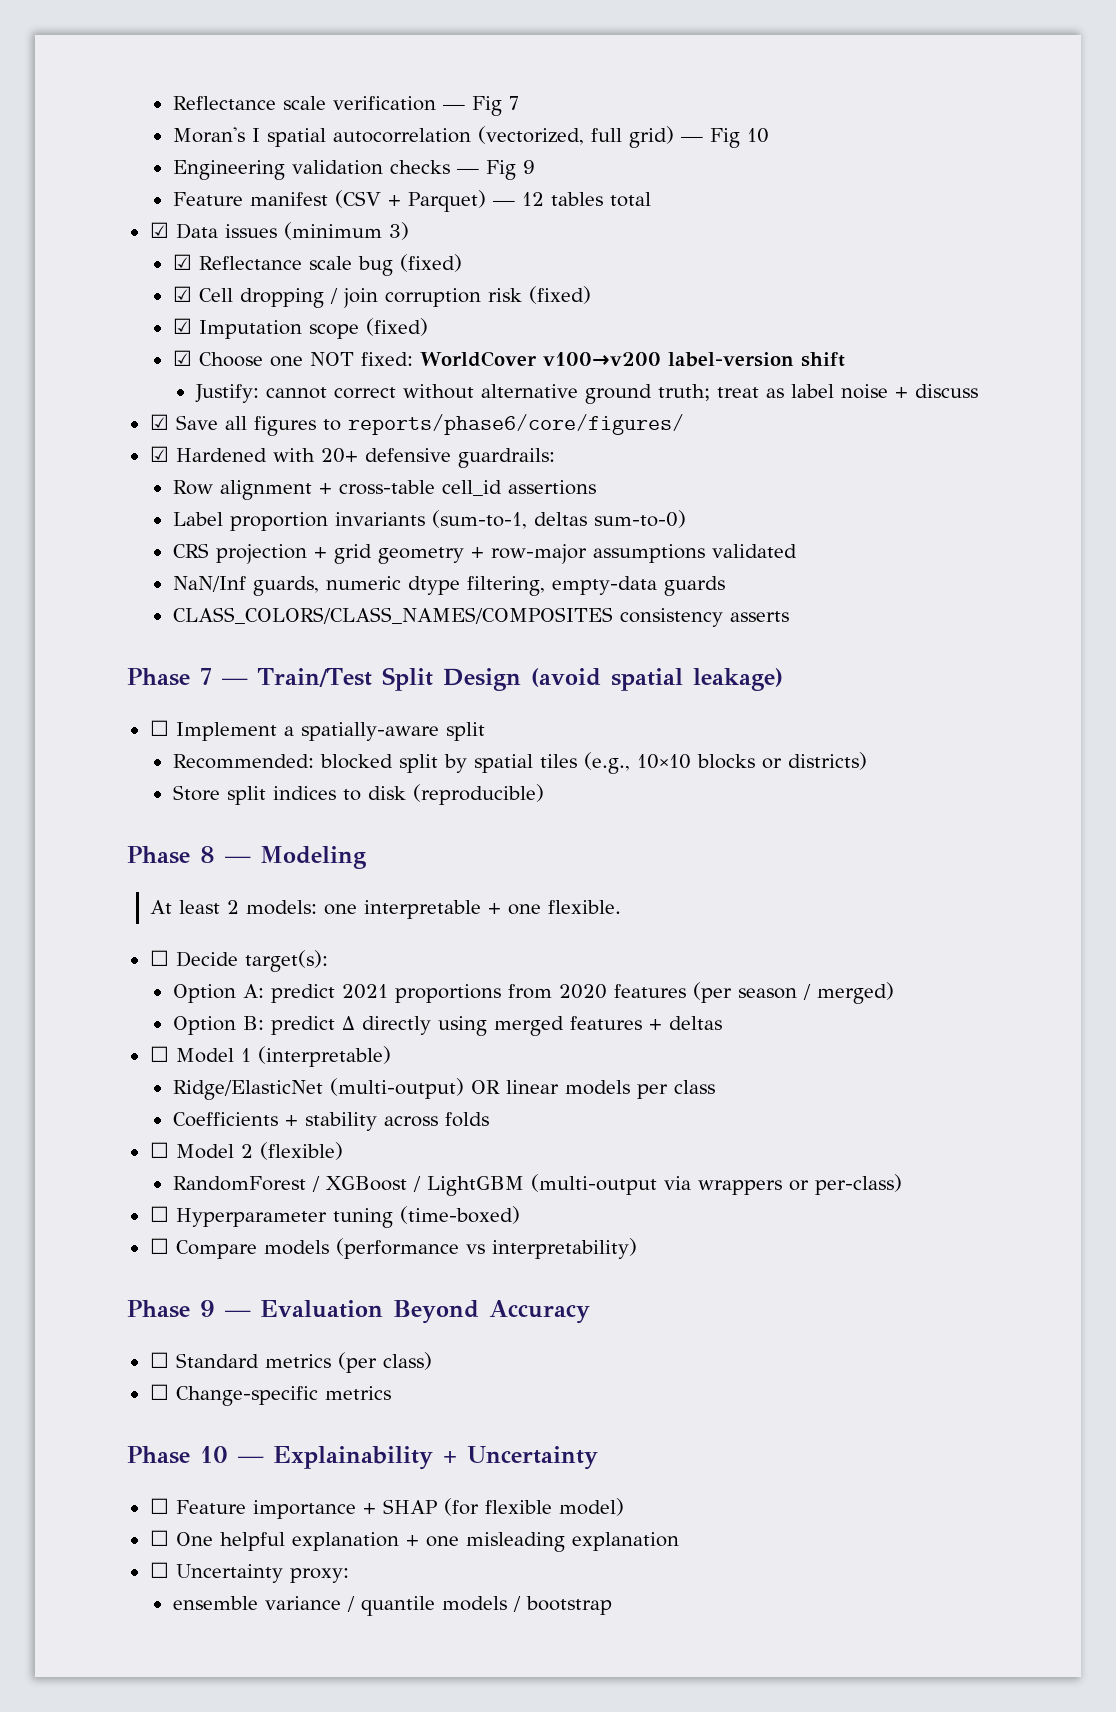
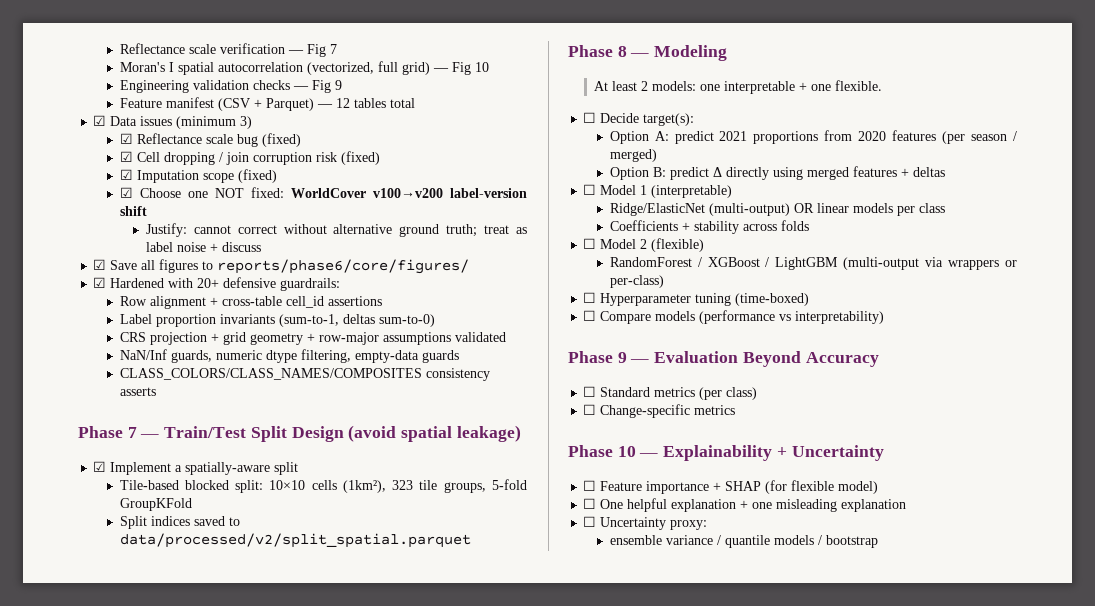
[149,720,169,736] ☐ -> [93,461,107,472] ☑
[172,752,867,774] [172,784,544,805] Recommended: blocked split by spatial tiles (e.g., 10×10 blocks or districts) // Store split indices to disk (reproducible) -> [119,479,527,493] [119,498,192,511] [119,516,240,529] [119,533,471,548] Tile-based blocked split: 10×10 cells (1km²), 323 tile groups, 5-fold GroupKFold // Split indices saved to data/processed/v2/split_spatial.parquet

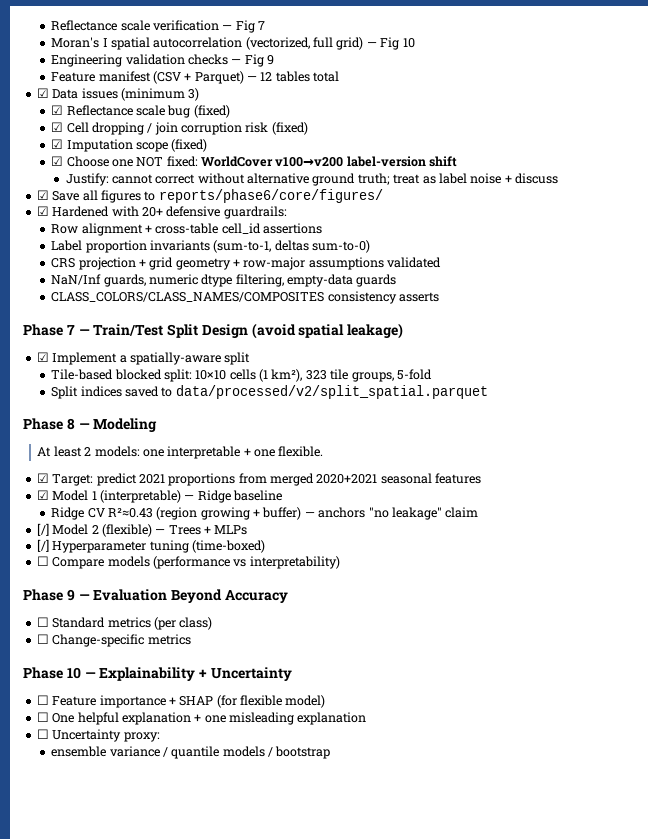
[342,480,386,493] (1km²), -> [259,369,303,382] (1 km²),
[119,498,192,511] GroupKFold -> (432, 374) none
[583,112,695,126] [609,130,1017,144] [609,149,657,162] [609,166,945,180] [583,184,733,198] [609,203,945,216] [609,220,809,234] [583,238,705,252] [609,257,1017,270] [609,275,664,288] [583,292,597,303] ☐ Decide target(s): // Option A: predict 2021 proportions from 2020 features (per season / merged) // Option B: predict Δ directly using merged features + deltas // ☐ Model 1 (interpretable) // Ridge/ElasticNet (multi-output) OR linear models per class // Coefficients + stability across folds // ☐ Model 2 (flexible) // RandomForest / XGBoost / LightGBM (multi-output via wrappers or per-class) // ☐ -> [36,473,482,486] [36,490,282,503] [51,507,479,520] [36,523,248,537] [36,539,49,552] ☑ Target: predict 2021 proportions from merged 2020+2021 seasonal features // ☑ Model 1 (interpretable) — Ridge baseline // Ridge CV R²≈0.43 (region growing + buffer) — anchors "no leakage" claim // [/] Model 2 (flexible) — Trees + MLPs // [/]

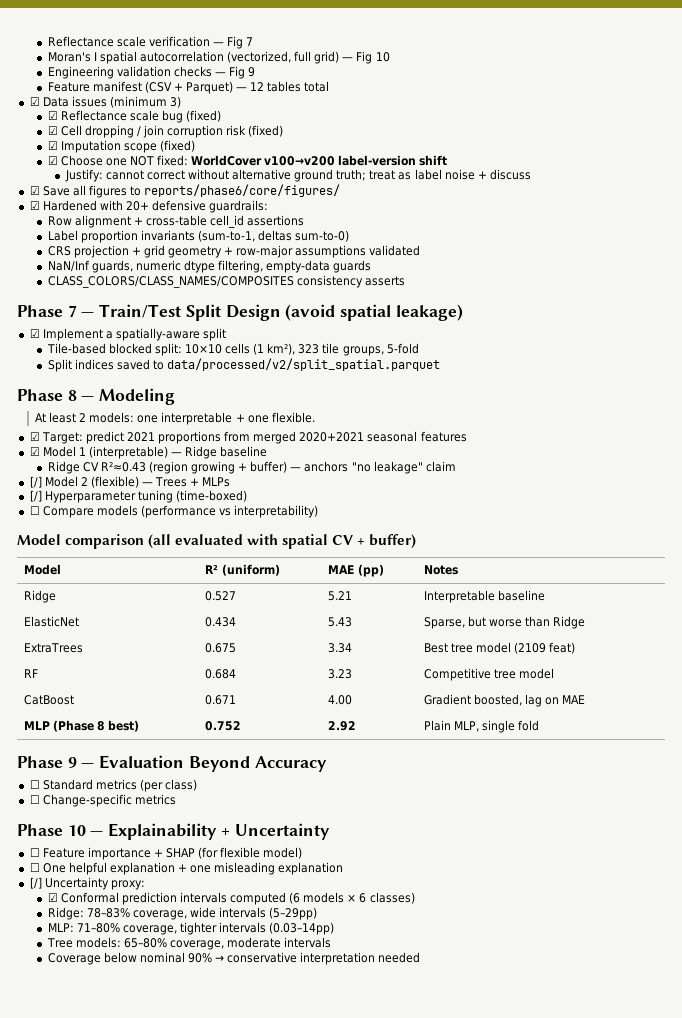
(340, 562) none -> [17,534,417,549] [23,564,61,575] [204,564,280,576] [327,564,384,577] [423,565,458,575] [23,590,56,603] [204,591,236,601] [327,591,352,601] [423,590,545,603] [23,616,79,627] [204,617,236,627] [327,617,352,627] [423,616,585,629] [23,643,83,653] [204,643,236,653] [327,643,352,653] [423,642,575,654] [23,669,38,678] [204,669,236,679] [327,669,352,679] [423,668,554,681] [23,695,74,705] [204,695,236,705] [327,695,352,705] [423,694,585,707] [23,720,139,732] [204,721,241,731] [327,721,356,731] [423,720,539,733] // Model comparison (all evaluated with spatial CV + buffer) // Model | R² (uniform) | MAE (pp) | Notes // Ridge | 0.527 | 5.21 | Interpretable baseline // ElasticNet | 0.434 | 5.43 | Sparse, but worse than Ridge // ExtraTrees | 0.675 | 3.34 | Best tree model (2109 feat) // RF | 0.684 | 3.23 | Competitive tree model // CatBoost | 0.671 | 4.00 | Gradient boosted, lag on MAE // MLP (Phase 8 best) | 0.752 | 2.92 | Plain MLP, single fold
[36,729,49,739] ☐ -> [29,877,42,889] [/]
[51,746,331,759] ensemble variance / quantile models / bootstrap -> [47,892,415,905] [47,907,318,920] [47,922,335,935] [46,937,332,950] [47,952,421,965] ☑ Conformal prediction intervals computed (6 models × 6 classes) // Ridge: 78–83% coverage, wide intervals (5–29pp) // MLP: 71–80% coverage, tighter intervals (0.03–14pp) // Tree models: 65–80% coverage, moderate intervals // Coverage below nominal 90% → conservative interpretation needed

